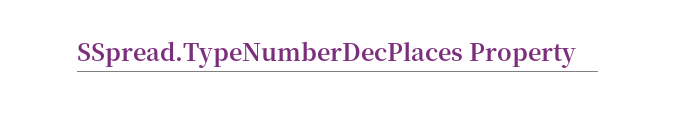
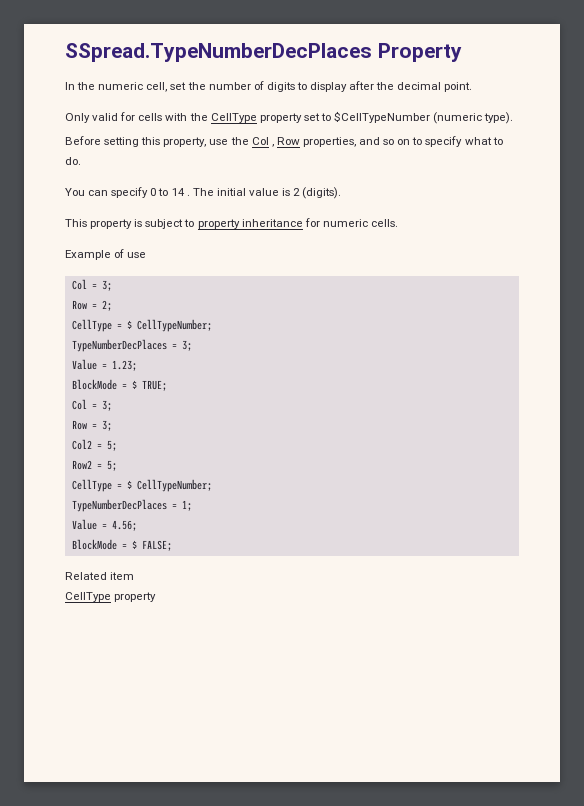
(577, 55) none -> [65,81,473,92] [65,111,514,124] [65,136,503,147] [65,157,81,165] [65,187,342,199] [65,218,398,229] [65,249,147,260] [71,279,112,291] [71,300,112,311] [71,319,212,332] [71,339,192,352] [71,359,137,371] [71,379,167,391] [71,399,112,411] [71,420,112,431] [71,439,117,451] [71,460,117,471] [71,479,212,492] [71,499,192,512] [71,519,137,531] [71,539,172,551] [65,572,135,580] [65,592,157,602] // In the numeric cell, set the number of digits to display after the decimal point. // Only valid for cells with the CellType property set to $CellTypeNumber (numeric type). // Before setting this property, use the Col , Row properties, and so on to specify what to do. // You can specify 0 to 14 . The initial value is 2 (digits). // This property is subject to property inheritance for numeric cells. // Example of use // Col = 3; // Row = 2; // CellType = $ CellTypeNumber; // TypeNumberDecPlaces = 3; // Value = 1.23; // BlockMode = $ TRUE; // Col = 3; // Row = 3; // Col2 = 5; // Row2 = 5; // CellType = $ CellTypeNumber; // TypeNumberDecPlaces = 1; // Value = 4.56; // BlockMode = $ FALSE; // Related item // CellType property

